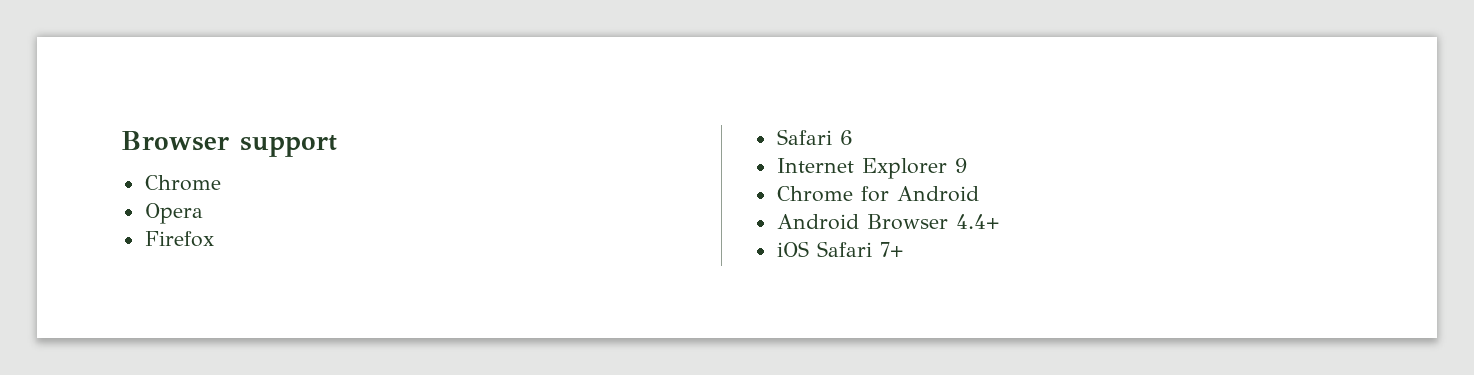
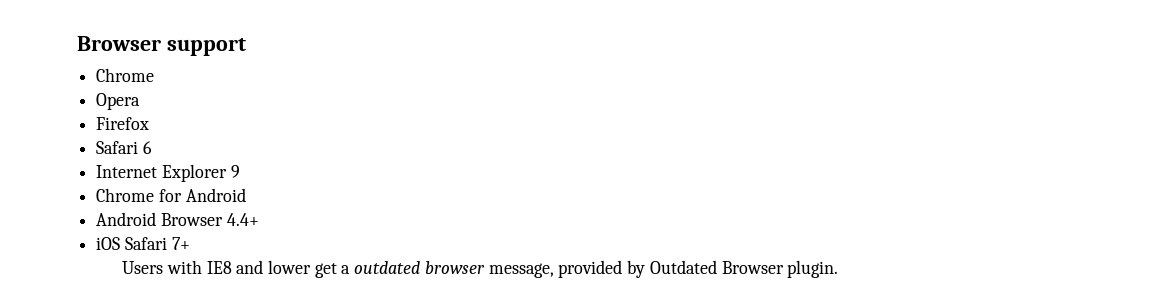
(903, 249) none -> [122,260,839,278] // Users with IE8 and lower get a outdated browser message, provided by Outdated Browser plugin.

